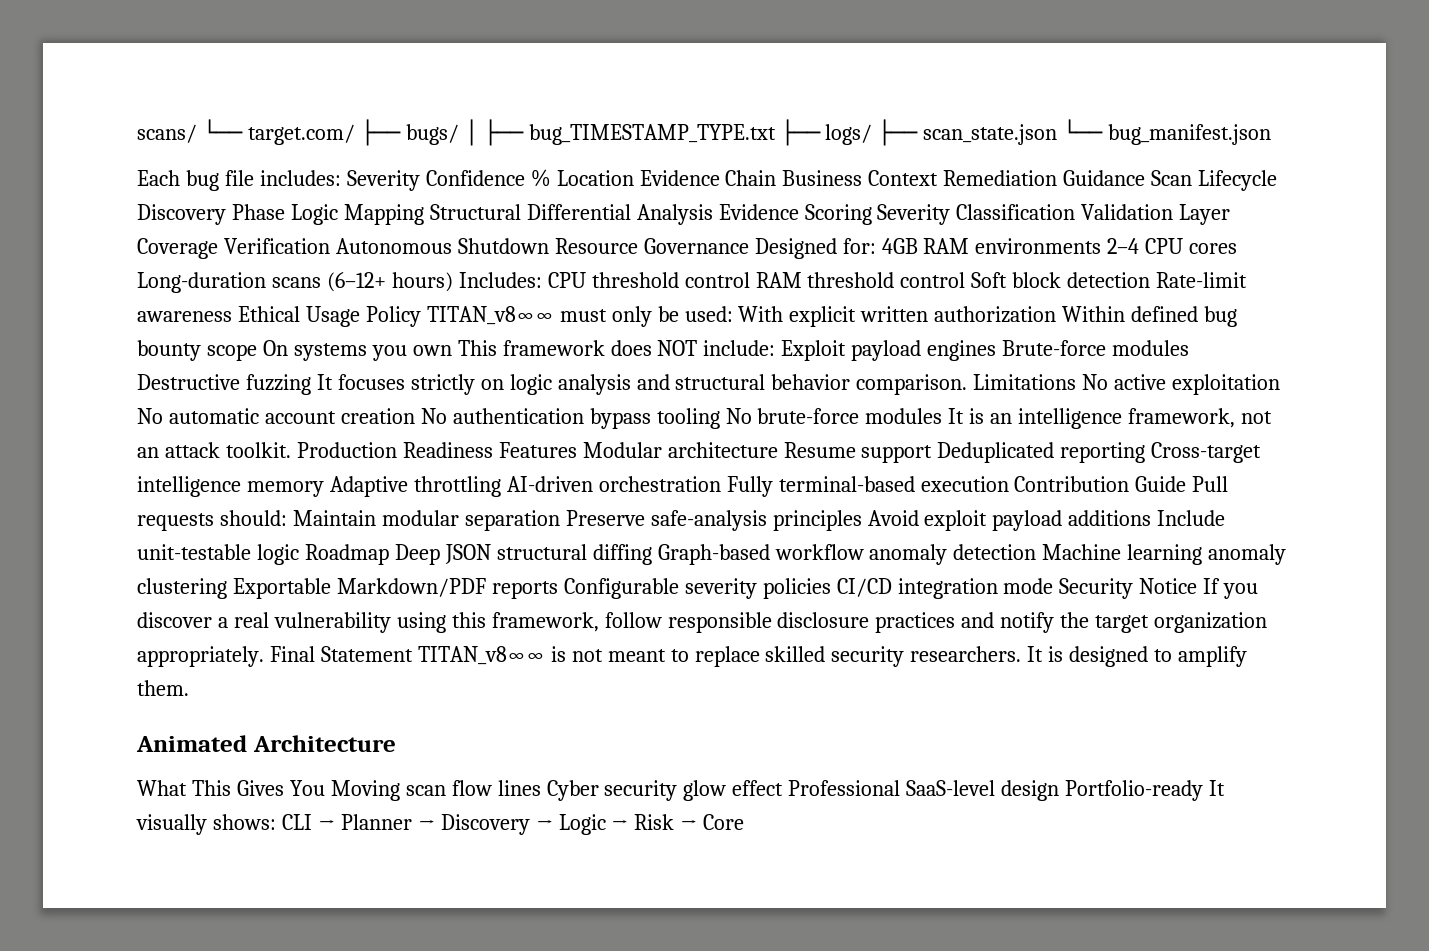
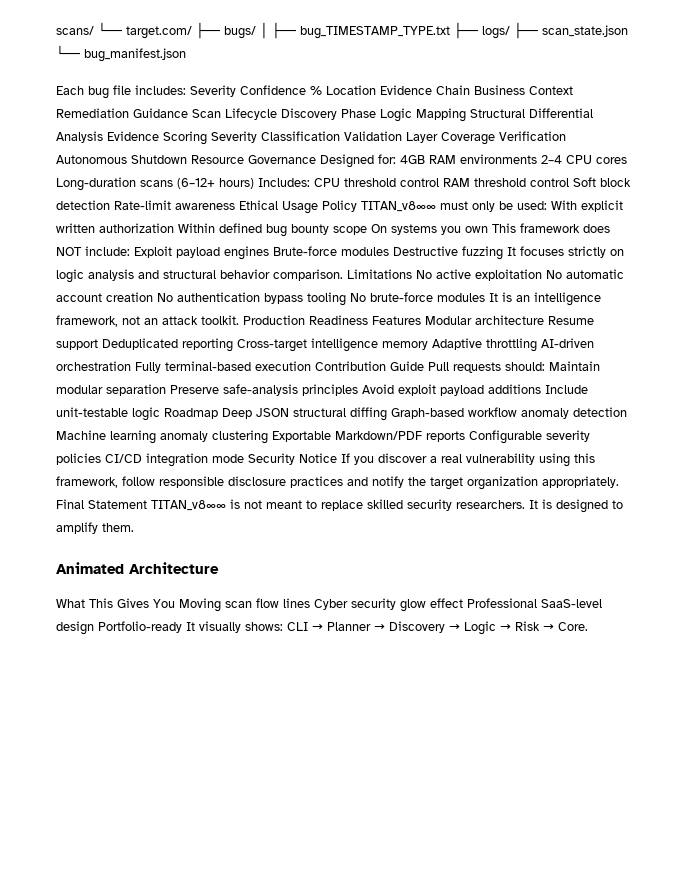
[703,814,745,830] Core -> [558,622,588,631] Core.

